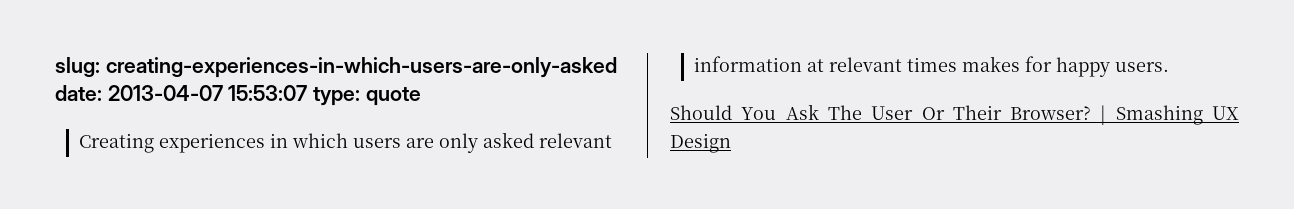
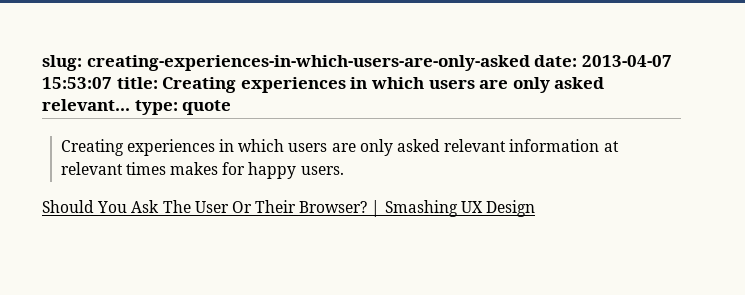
(308, 93) none -> [116,77,605,93] [42,99,130,111] title: Creating experiences in which users are only asked relevant...

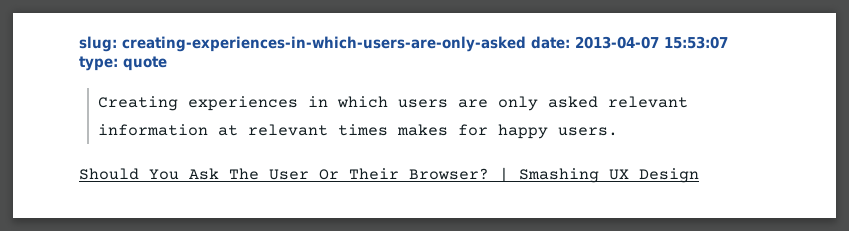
[116,77,605,93] [42,99,130,111] title: Creating experiences in which users are only asked relevant... -> (728, 42) none

